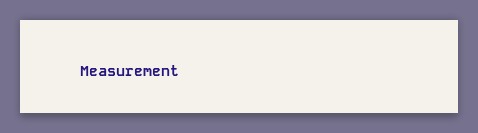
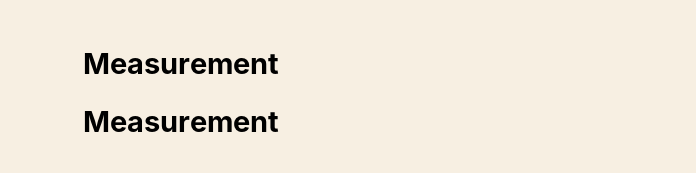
[80,65,179,76] Measurement -> [83,53,279,74] [83,111,279,132] Measurement // Measurement

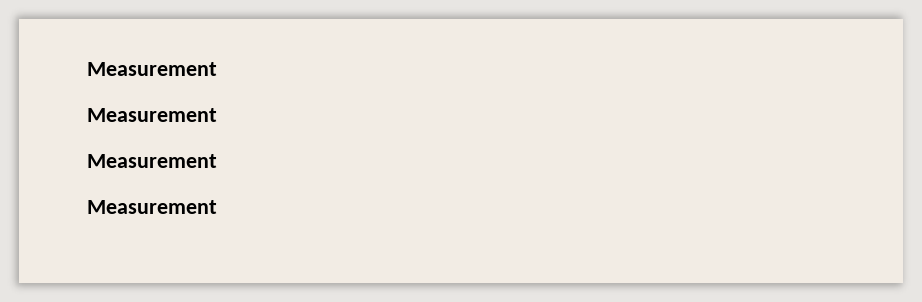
[83,53,279,74] [83,111,279,132] Measurement // Measurement -> [87,62,217,76] [87,108,217,122] [87,154,217,168] [87,200,217,214] Measurement // Measurement // Measurement // Measurement

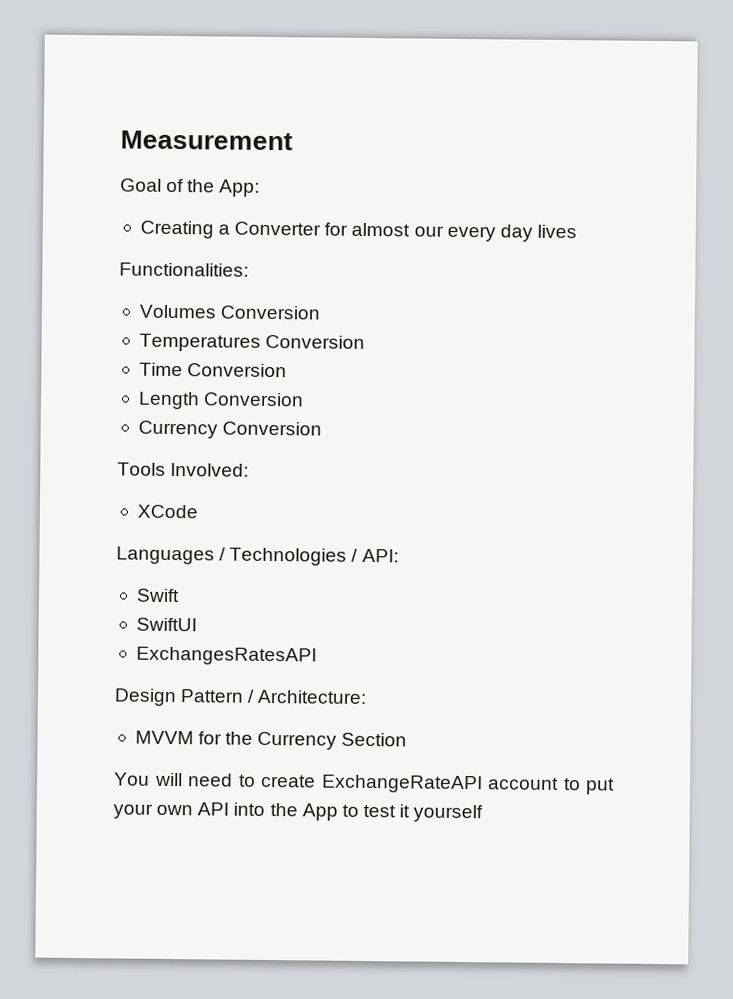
[87,62,217,76] [87,108,217,122] [87,154,217,168] [87,200,217,214] Measurement // Measurement // Measurement // Measurement -> [120,130,293,151] [120,178,261,197] [139,220,577,242] [119,262,249,277] [138,304,321,320] [138,333,366,352] [138,362,288,378] [137,391,305,410] [137,420,323,439] [117,462,250,477] [136,504,198,519] [116,546,399,566] [135,588,180,603] [135,617,197,632] [135,646,317,666] [114,688,368,707] [134,730,408,750] [114,772,615,795] [113,802,484,823] Measurement // Goal of the App: // Creating a Converter for almost our every day lives // Functionalities: // Volumes Conversion // Temperatures Conversion // Time Conversion // Length Conversion // Currency Conversion // Tools Involved: // XCode // Languages / Technologies / API: // Swift // SwiftUI // ExchangesRatesAPI // Design Pattern / Architecture: // MVVM for the Currency Section // You will need to create ExchangeRateAPI account to put your own API into the App to test it yourself

